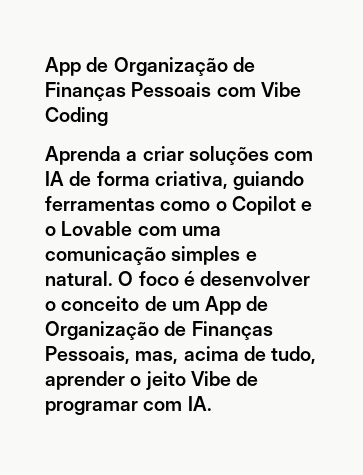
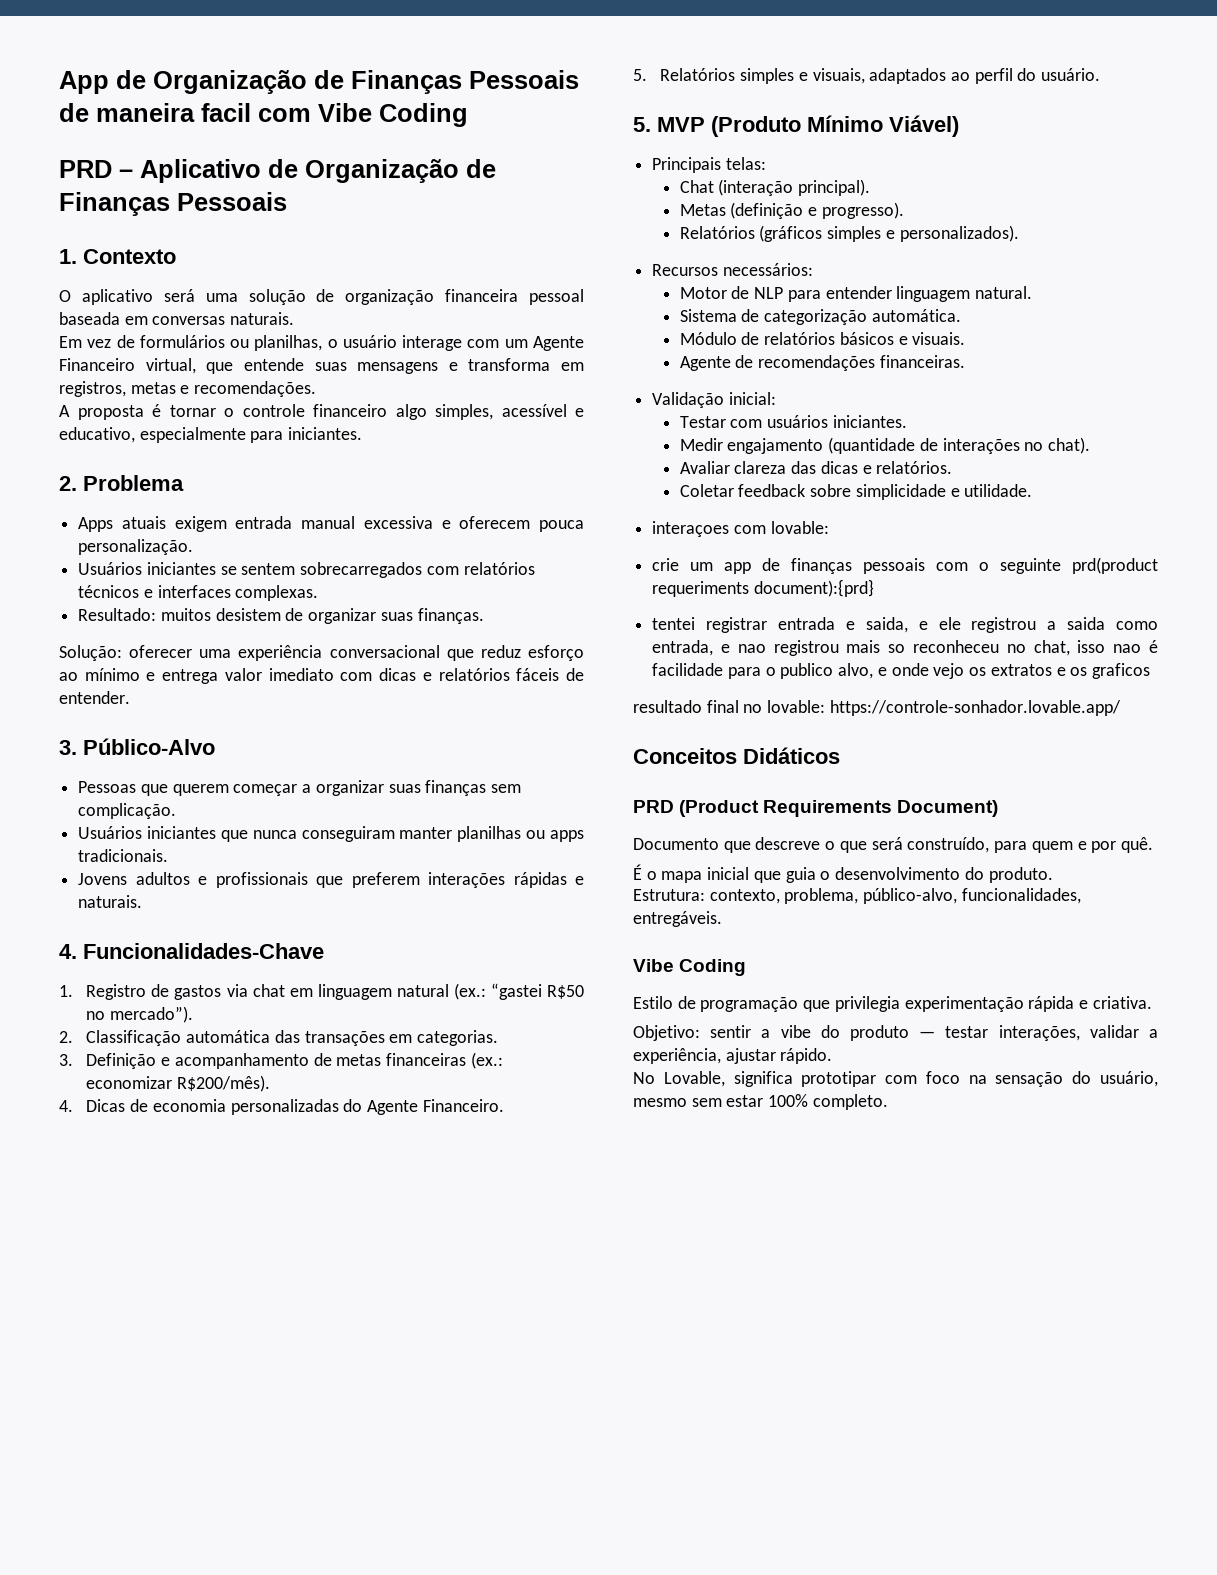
(212, 89) none -> [59,103,251,122] de maneira facil
[45,146,314,165] [45,171,305,190] [45,196,313,215] [45,221,221,236] [45,246,257,265] [45,271,311,286] [45,296,269,315] [45,321,273,340] [45,346,317,364] [45,371,259,390] [45,396,212,415] Aprenda a criar soluções com IA de forma criativa, guiando ferramentas como o Copilot e o Lovable com uma comunicação simples e natural. O foco é desenvolver o conceito de um App de Organização de Finanças Pessoais, mas, acima de tudo, aprender o jeito Vibe de programar com IA. -> [59,159,496,183] [59,192,287,216] [59,249,176,264] [59,289,584,305] [59,312,295,325] [59,335,584,351] [59,358,584,374] [59,381,317,397] [59,404,584,420] [59,427,363,443] [59,475,184,491] [78,516,584,532] [78,539,194,555] [78,562,535,578] [78,585,319,601] [78,608,484,624] [59,645,585,661] [59,668,585,684] [59,691,130,704] [59,738,215,755] [78,780,522,796] [78,803,177,819] [78,826,584,842] [78,849,169,862] [78,872,584,888] [78,895,143,908] [59,943,324,959] [59,983,585,1000] [86,1006,194,1023] [59,1030,498,1046] [59,1052,503,1069] [86,1075,271,1092] [59,1099,504,1115] [633,68,1101,84] [633,115,959,137] [652,157,766,173] [679,179,871,196] [679,202,904,219] [679,225,1019,242] [652,263,813,276] [679,286,1032,302] [679,309,961,325] [679,332,966,345] [679,355,965,371] [652,392,776,408] [679,415,907,428] [679,437,1090,454] [679,461,953,474] [679,484,1033,500] [652,521,829,537] [652,557,1158,574] [652,579,874,597] [652,617,1158,633] [652,640,1158,656] [652,663,1150,679] [633,700,1121,716] [633,747,840,764] [633,800,999,817] [633,837,1153,853] [633,864,1053,883] [633,888,1081,904] [633,911,722,927] [633,959,747,976] [633,996,1152,1012] [633,1025,1158,1041] [633,1048,833,1064] [633,1071,1158,1087] [633,1094,888,1110] PRD – Aplicativo de Organização de Finanças Pessoais // 1. Contexto // O aplicativo será uma solução de organização financeira pessoal baseada em conversas naturais. // Em vez de formulários ou planilhas, o usuário interage com um Agente Financeiro virtual, que entende suas mensagens e transforma em registros, metas e recomendações. // A proposta é tornar o controle financeiro algo simples, acessível e educativo, especialmente para iniciantes. // 2. Problema // Apps atuais exigem entrada manual excessiva e oferecem pouca personalização. // Usuários iniciantes se sentem sobrecarregados com relatórios técnicos e interfaces complexas. // Resultado: muitos desistem de organizar suas finanças. // Solução: oferecer uma experiência conversacional que reduz esforço ao mínimo e entrega valor imediato com dicas e relatórios fáceis de entender. // 3. Público-Alvo // Pessoas que querem começar a organizar suas finanças sem complicação. // Usuários iniciantes que nunca conseguiram manter planilhas ou apps tradicionais. // Jovens adultos e profissionais que preferem interações rápidas e naturais. // 4. Funcionalidades-Chave // 1. Registro de gastos via chat em linguagem natural (ex.: “gastei R$50 no mercado”). // 2. Classificação automática das transações em categorias. // 3. Definição e acompanhamento de metas financeiras (ex.: economizar R$200/mês). // 4. Dicas de economia personalizadas do Agente Financeiro. // 5. Relatórios simples e visuais, adaptados ao perfil do usuário. // 5. MVP (Produto Mínimo Viável) // Principais telas: // Chat (interação principal). // Metas (definição e progresso). // Relatórios (gráficos simples e personalizados). // Recursos necessários: // Motor de NLP para entender linguagem natural. // Sistema de categorização automática. // Módulo de relatórios básicos e visuais. // Agente de recomendações financeiras. // Validação inicial: // Testar com usuários iniciantes. // Medir engajamento (quantidade de interações no chat). // Avaliar clareza das dicas e relatórios. // Coletar feedback sobre simplicidade e utilidade. // interaçoes com lovable: // crie um app de finanças pessoais com o seguinte prd(product requeriments document):{prd} // tentei registrar entrada e saida, e ele registrou a saida como entrada, e nao registrou mais so reconheceu no chat, isso nao é facilidade para o publico alvo, e onde vejo os extratos e os graficos // resultado final no lovable: https://controle-sonhador.lovable.app/ // Conceitos Didáticos // PRD (Product Requirements Document) // Documento que descreve o que será construído, para quem e por quê. // É o mapa inicial que guia o desenvolvimento do produto. // Estrutura: contexto, problema, público-alvo, funcionalidades, entregáveis. // Vibe Coding // Estilo de programação que privilegia experimentação rápida e criativa. // Objetivo: sentir a vibe do produto — testar interações, validar a experiência, ajustar rápido. // No Lovable, significa prototipar com foco na sensação do usuário, mesmo sem estar 100% completo.

